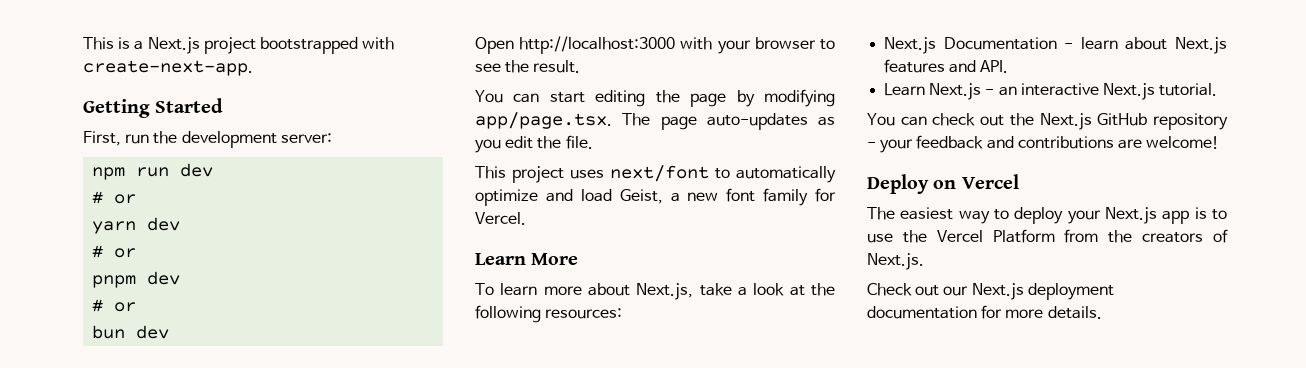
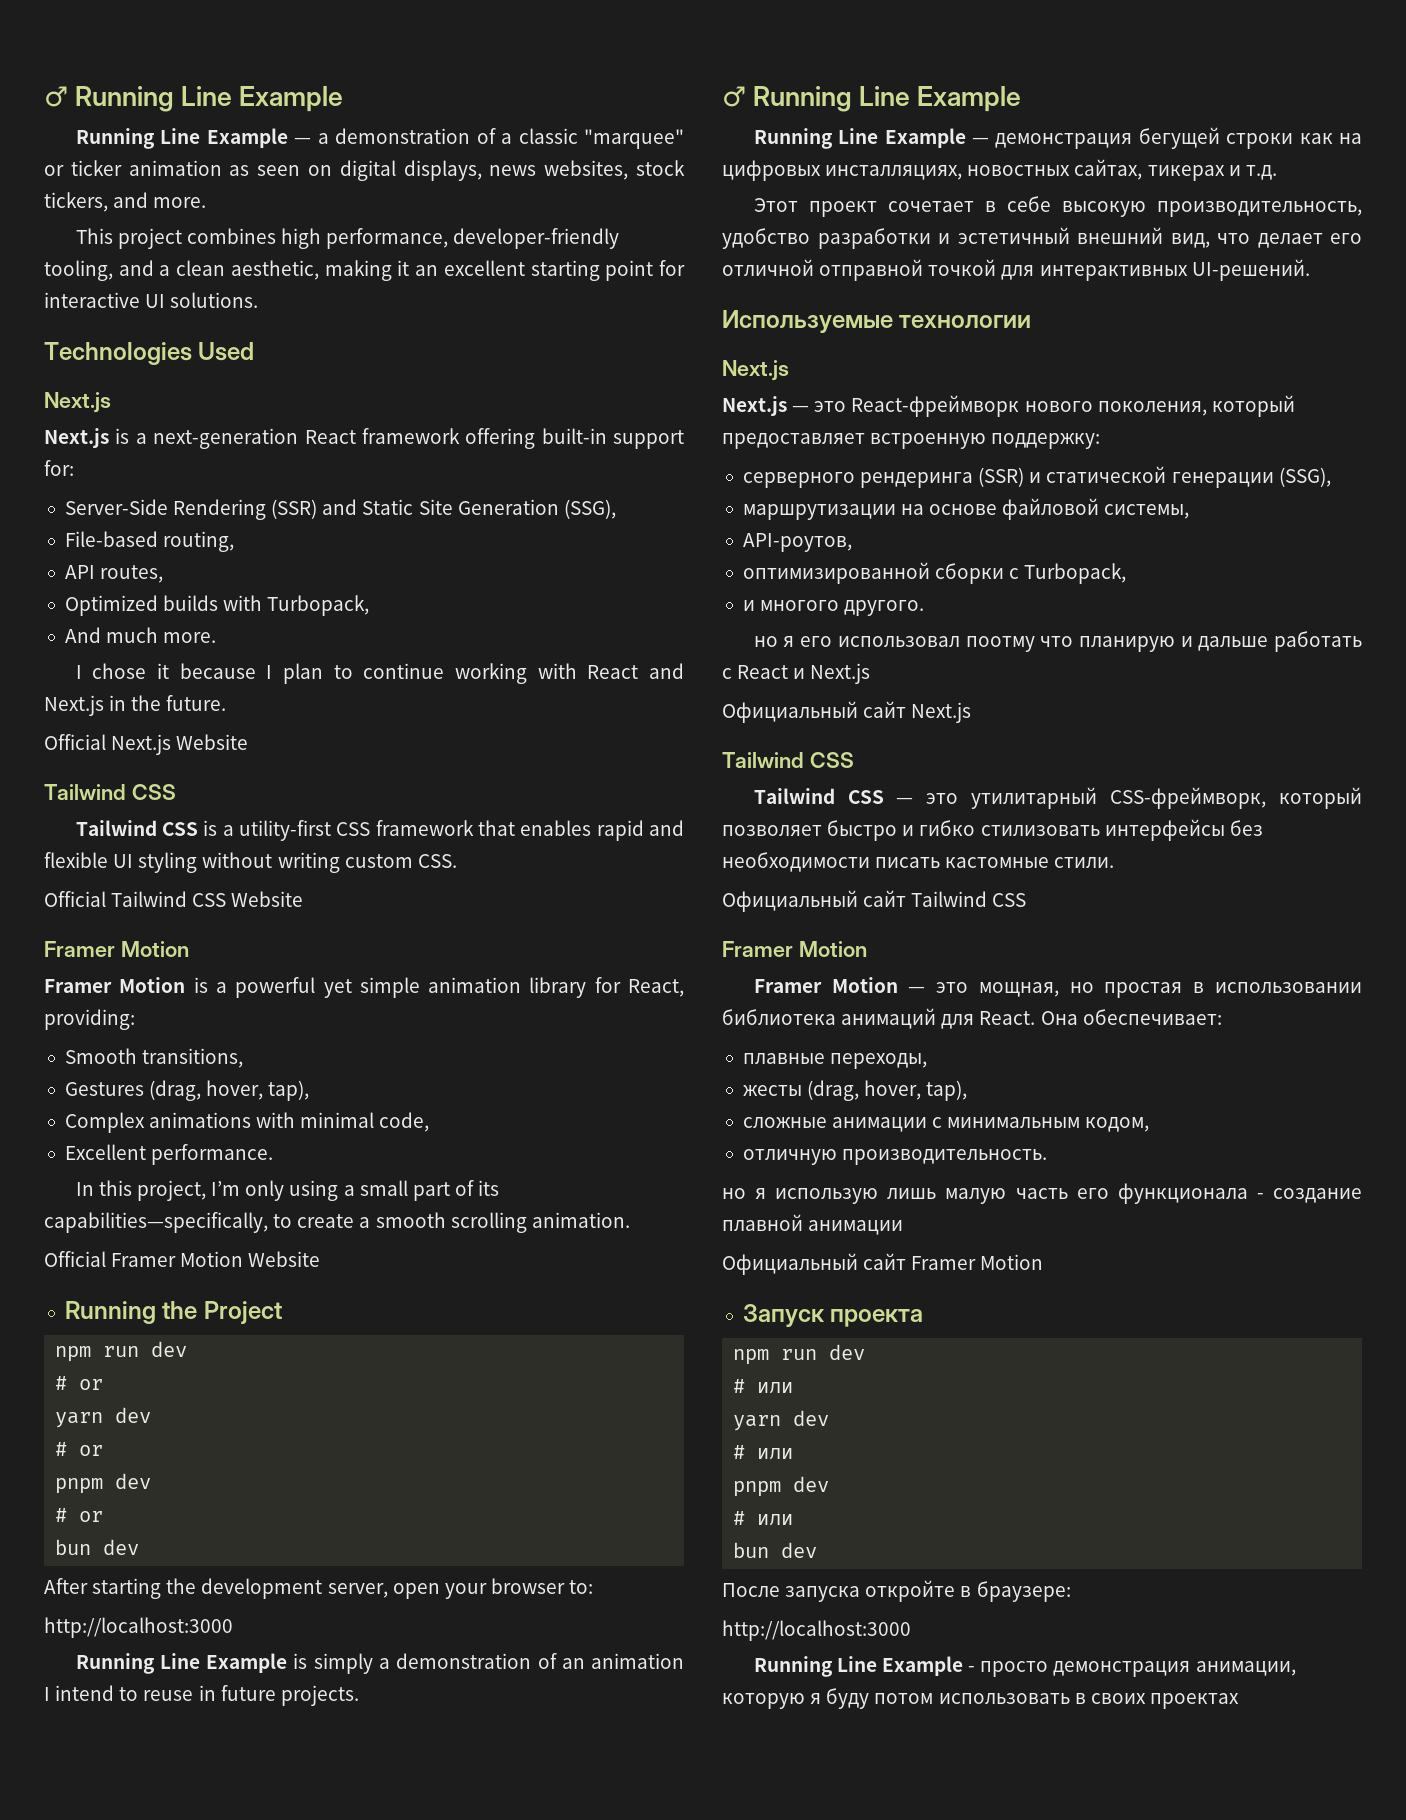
[83,37,395,54] [83,60,253,76] [83,98,224,118] [83,131,332,148] This is a Next.js project bootstrapped with create-next-app. // Getting Started // First, run the development server: -> [44,86,344,112] [75,128,685,149] [44,160,685,181] [44,192,207,212] [75,228,620,249] [44,260,686,281] [44,292,259,308] [44,342,255,365] [44,392,111,413] [44,428,684,449] [44,460,74,476] [64,499,616,520] [64,531,235,552] [64,565,164,583] [64,595,370,616] [64,627,217,643] [75,663,685,684] [44,695,227,716] [44,734,249,755] [44,784,176,800] [75,820,685,841] [44,852,457,873] [44,891,304,907] [44,941,189,957] [44,977,684,998] [44,1009,135,1030] [64,1048,244,1068] [64,1080,310,1101] [64,1112,430,1133] [64,1144,274,1165] [75,1180,500,1201] [44,1212,630,1233] [44,1251,321,1267] [64,1301,282,1324] ♂ Running Line Example // Running Line Example — a demonstration of a classic "marquee" or ticker animation as seen on digital displays, news websites, stock tickers, and more. // This project combines high performance, developer-friendly tooling, and a clean aesthetic, making it an excellent starting point for interactive UI solutions. // Technologies Used // Next.js // Next.js is a next-generation React framework offering built-in support for: // Server-Side Rendering (SSR) and Static Site Generation (SSG), // File-based routing, // API routes, // Optimized builds with Turbopack, // And much more. // I chose it because I plan to continue working with React and Next.js in the future. // Official Next.js Website // Tailwind CSS // Tailwind CSS is a utility-first CSS framework that enables rapid and flexible UI styling without writing custom CSS. // Official Tailwind CSS Website // Framer Motion // Framer Motion is a powerful yet simple animation library for React, providing: // Smooth transitions, // Gestures (drag, hover, tap), // Complex animations with minimal code, // Excellent performance. // In this project, I’m only using a small part of its capabilities—specifically, to create a smooth scrolling animation. // Official Framer Motion Website // Running the Project
[475,36,835,54] [475,60,581,73] [475,89,835,107] [475,112,835,130] [475,135,593,153] [475,165,836,183] [475,188,836,206] [475,212,526,225] [475,253,579,265] [475,283,835,300] [475,305,623,323] [884,37,1227,54] [884,59,1009,73] [884,83,1218,100] [867,113,1228,130] [867,135,1220,153] [867,174,1019,194] [867,207,1227,224] [867,229,1228,243] [867,253,924,270] [867,283,1114,300] [867,305,1102,319] Open http://localhost:3000 with your browser to see the result. // You can start editing the page by modifying app/page.tsx. The page auto-updates as you edit the file. // This project uses next/font to automatically optimize and load Geist, a new font family for Vercel. // Learn More // To learn more about Next.js, take a look at the following resources: // Next.js Documentation - learn about Next.js features and API. // Learn Next.js - an interactive Next.js tutorial. // You can check out the Next.js GitHub repository - your feedback and contributions are welcome! // Deploy on Vercel // The easiest way to deploy your Next.js app is to use the Vercel Platform from the creators of Next.js. // Check out our Next.js deployment documentation for more details. -> [44,1578,594,1599] [44,1617,233,1638] [75,1653,684,1674] [44,1685,359,1706] [722,86,1022,112] [753,127,1362,149] [722,159,1277,181] [753,196,1362,217] [722,227,1362,249] [722,259,1310,281] [722,310,1032,333] [722,360,789,381] [722,395,1295,417] [722,433,1101,449] [742,466,1331,488] [742,498,1190,520] [742,533,852,552] [742,562,1127,584] [742,600,925,616] [753,631,1362,652] [722,663,871,684] [722,701,972,723] [722,752,854,768] [753,787,1362,809] [722,819,1263,841] [722,852,1115,872] [722,890,1027,912] [722,941,867,957] [753,977,1362,998] [722,1008,1222,1029] [742,1053,928,1069] [742,1080,968,1101] [742,1117,1150,1132] [742,1149,1048,1165] [722,1183,1362,1204] [722,1214,904,1235] [722,1253,1044,1275] [742,1304,924,1327] [733,1344,866,1365] [733,1379,794,1394] [733,1410,830,1431] [733,1445,794,1460] [733,1476,830,1497] [733,1511,794,1526] [733,1542,818,1558] [722,1580,1071,1602] [722,1620,911,1641] [753,1656,1296,1677] [722,1688,1239,1709] After starting the development server, open your browser to: // http://localhost:3000 // Running Line Example is simply a demonstration of an animation I intend to reuse in future projects. // ♂ Running Line Example // Running Line Example — демонстрация бегущей строки как на цифровых инсталляциях, новостных сайтах, тикерах и т.д. // Этот проект сочетает в себе высокую производительность, удобство разработки и эстетичный внешний вид, что делает его отличной отправной точкой для интерактивных UI-решений. // Используемые технологии // Next.js // Next.js — это React-фреймворк нового поколения, который предоставляет встроенную поддержку: // серверного рендеринга (SSR) и статической генерации (SSG), // маршрутизации на основе файловой системы, // API-роутов, // оптимизированной сборки с Turbopack, // и многого другого. // но я его использовал поотму что планирую и дальше работать с React и Next.js // Официальный сайт Next.js // Tailwind CSS // Tailwind CSS — это утилитарный CSS-фреймворк, который позволяет быстро и гибко стилизовать интерфейсы без необходимости писать кастомные стили. // Официальный сайт Tailwind CSS // Framer Motion // Framer Motion — это мощная, но простая в использовании библиотека анимаций для React. Она обеспечивает: // плавные переходы, // жесты (drag, hover, tap), // сложные анимации с минимальным кодом, // отличную производительность. // но я использую лишь малую часть его функционала - создание плавной анимации // Официальный сайт Framer Motion // Запуск проекта // npm run dev // # или // yarn dev // # или // pnpm dev // # или // bun dev // После запуска откройте в браузере: // http://localhost:3000 // Running Line Example - просто демонстрация анимации, которую я буду потом использовать в своих проектах

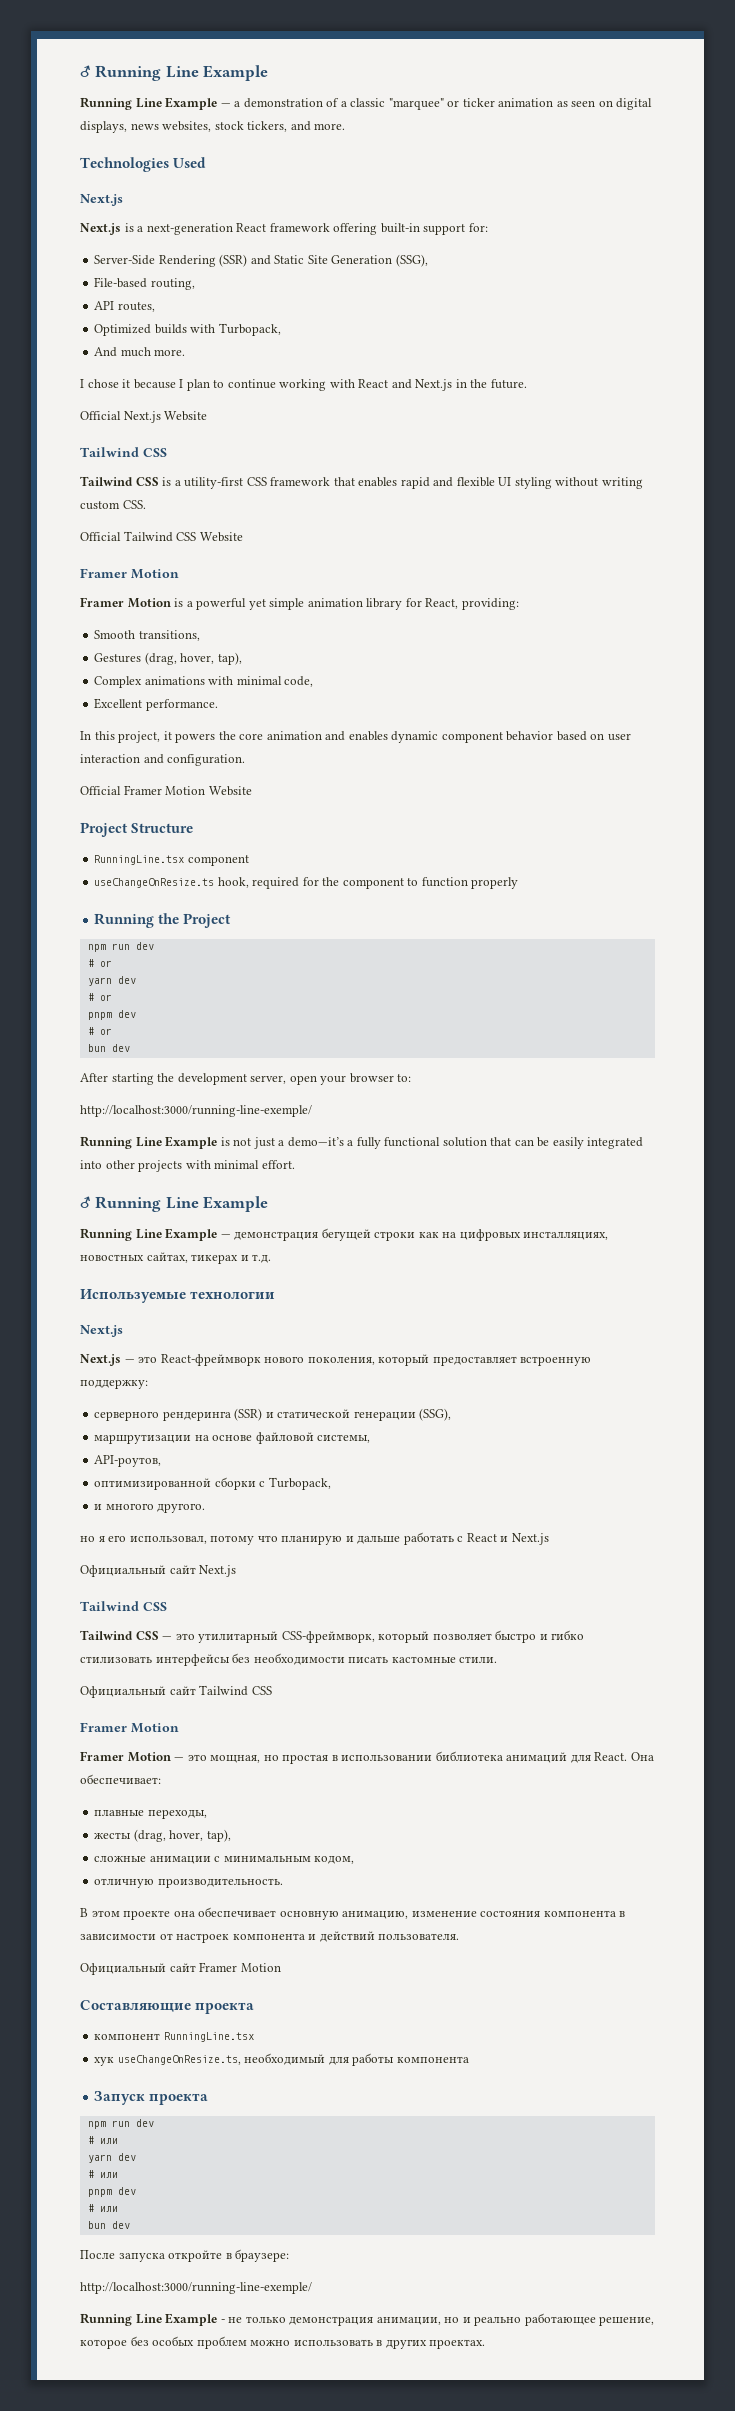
[75,228,620,249] [44,260,686,281] [44,292,259,308] // This project combines high performance, developer-friendly tooling, and a clean aesthetic, making it an excellent starting point for interactive UI solutions. -> (346, 126) none
[211,1180,500,1201] [44,1212,630,1233] [44,1251,321,1267] I’m only using a small part of its capabilities—specifically, to create a smooth scrolling animation. // Official Framer Motion Website -> [163,731,631,743] [80,754,246,766] [80,785,252,796] [80,822,194,837] [94,855,249,866] [94,877,519,889] it powers the core animation and enables dynamic component behavior based on user interaction and configuration. // Official Framer Motion Website // Project Structure // RunningLine.tsx component // useChangeOnResize.ts hook, required for the component to function properly
[44,1617,233,1638] http://localhost:3000 -> [80,1105,312,1117] http://localhost:3000/running-line-exemple/
[313,1653,684,1674] [44,1685,359,1706] simply a demonstration of an animation I intend to reuse in future projects. -> [233,1137,644,1149] [80,1160,295,1172] not just a demo—it’s a fully functional solution that can be easily integrated into other projects with minimal effort.
[753,196,1362,217] [722,227,1362,249] [722,259,1310,281] // Этот проект сочетает в себе высокую производительность, удобство разработки и эстетичный внешний вид, что делает его отличной отправной точкой для интерактивных UI-решений. -> (272, 1258) none
[837,636,1035,652] использовал поотму -> [129,1535,255,1545] использовал, потому
[722,1183,1362,1204] [722,1214,904,1235] [722,1253,1044,1275] но я использую лишь малую часть его функционала - создание плавной анимации // Официальный сайт Framer Motion -> [80,1907,626,1920] [80,1931,460,1943] [80,1962,281,1975] [80,2000,255,2014] [94,2032,254,2042] [94,2053,469,2066] В этом проекте она обеспечивает основную анимацию, изменение состояния компонента в зависимости от настроек компонента и действий пользователя. // Официальный сайт Framer Motion // Составляющие проекта // компонент RunningLine.tsx // хук useChangeOnResize.ts, необходимый для работы компонента
[722,1620,911,1641] http://localhost:3000 -> [80,2282,312,2294] http://localhost:3000/running-line-exemple/
[980,1661,1296,1677] [722,1688,1239,1709] просто демонстрация анимации, которую я буду потом использовать в своих проектах -> [228,2313,655,2326] [80,2336,486,2349] не только демонстрация анимации, но и реально работающее решение, которое без особых проблем можно использовать в других проектах.

